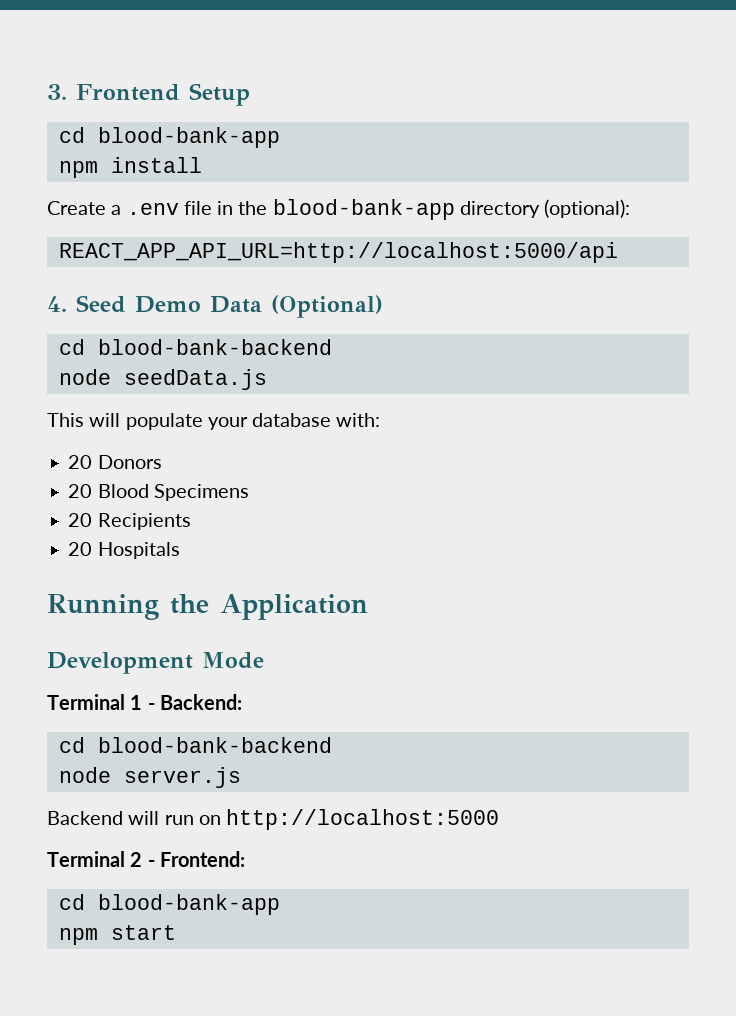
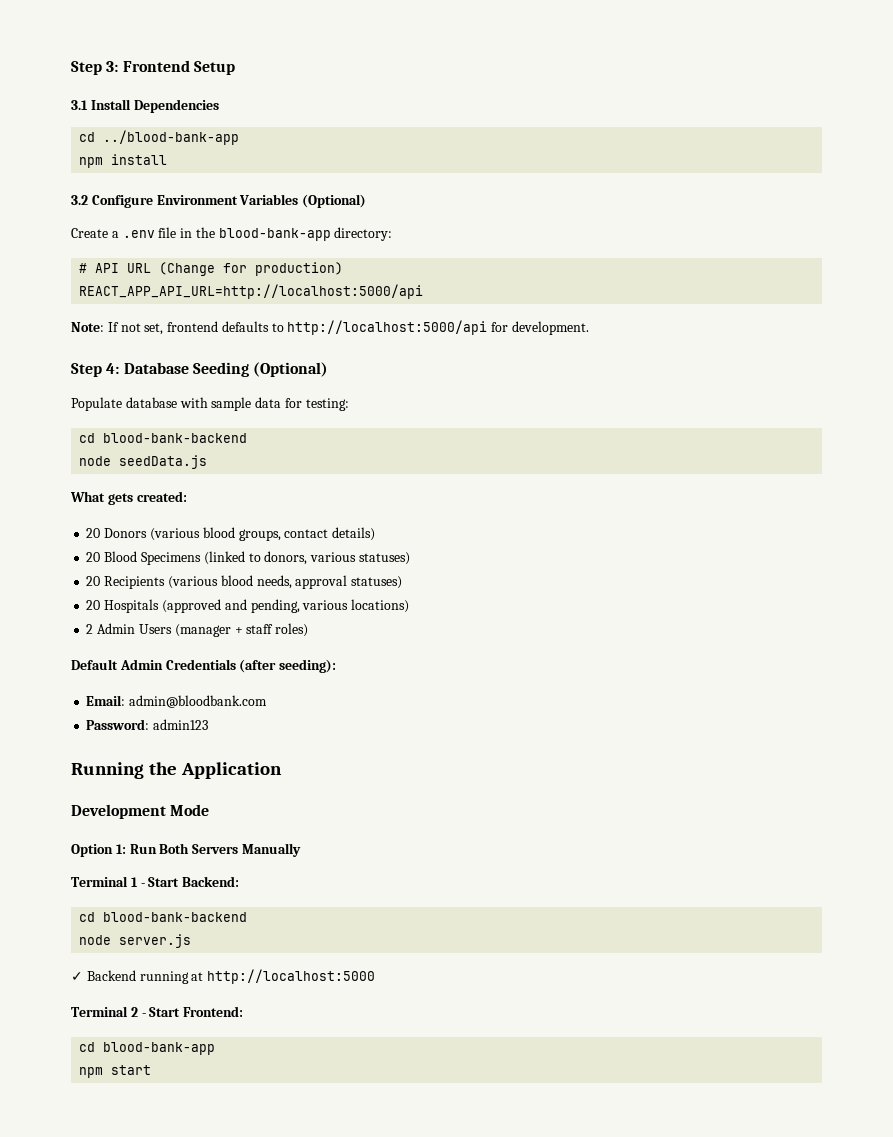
[47,84,67,100] 3. -> [71,61,119,75] Step 3:
[58,127,280,148] // cd blood-bank-app -> [71,99,219,113] [79,130,240,145] // 3.1 Install Dependencies // cd ../blood-bank-app
(202, 165) none -> [71,194,367,208] // 3.2 Configure Environment Variables (Optional)
[459,199,631,218] [58,242,618,263] [47,295,383,318] [58,339,332,355] [58,369,267,390] [47,413,381,430] [68,455,162,469] [68,484,249,501] [68,513,191,530] [68,542,180,559] directory (optional): // REACT_APP_API_URL=http://localhost:5000/api // 4. Seed Demo Data (Optional) // cd blood-bank-backend // node seedData.js // This will populate your database with: // 20 Donors // 20 Blood Specimens // 20 Recipients // 20 Hospitals -> [334,227,393,241] [79,262,344,276] [79,284,424,299] [71,320,590,335] [71,362,329,377] [71,397,349,411] [79,433,248,443] [79,455,208,469] [70,491,187,505] [86,527,376,541] [86,551,410,565] [86,575,403,589] [86,599,410,613] [86,623,309,637] [71,659,337,673] [86,695,268,708] [86,719,209,730] directory: // # API URL (Change for production) // REACT_APP_API_URL=http://localhost:5000/api // Note: If not set, frontend defaults to http://localhost:5000/api for development. // Step 4: Database Seeding (Optional) // Populate database with sample data for testing: // cd blood-bank-backend // node seedData.js // What gets created: // 20 Donors (various blood groups, contact details) // 20 Blood Specimens (linked to donors, various statuses) // 20 Recipients (various blood needs, approval statuses) // 20 Hospitals (approved and pending, various locations) // 2 Admin Users (manager + staff roles) // Default Admin Credentials (after seeding): // Email: admin@bloodbank.com // Password: admin123
(264, 660) none -> [71,843,301,857] // Option 1: Run Both Servers Manually
(155, 706) none -> [148,877,180,887] Start
[47,811,221,825] Backend will run on -> [71,970,204,984] ✓ Backend running at
(155, 863) none -> [149,1007,181,1017] Start

